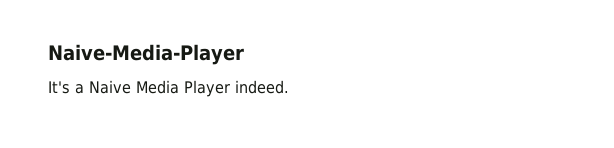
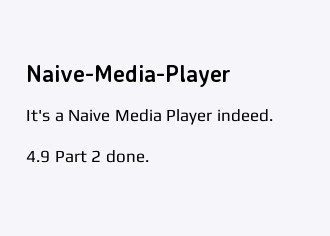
(289, 87) none -> [26,150,149,163] // 4.9 Part 2 done.

